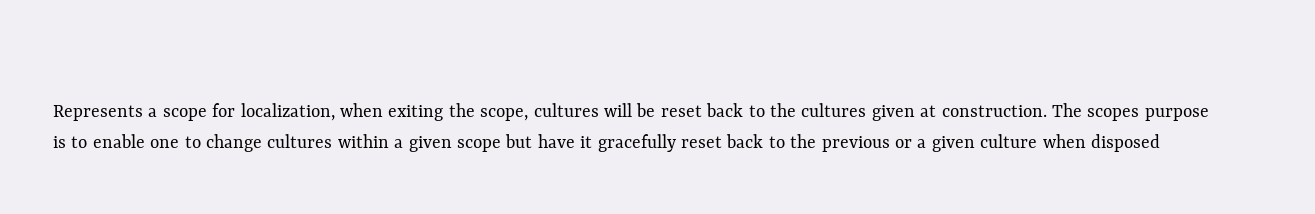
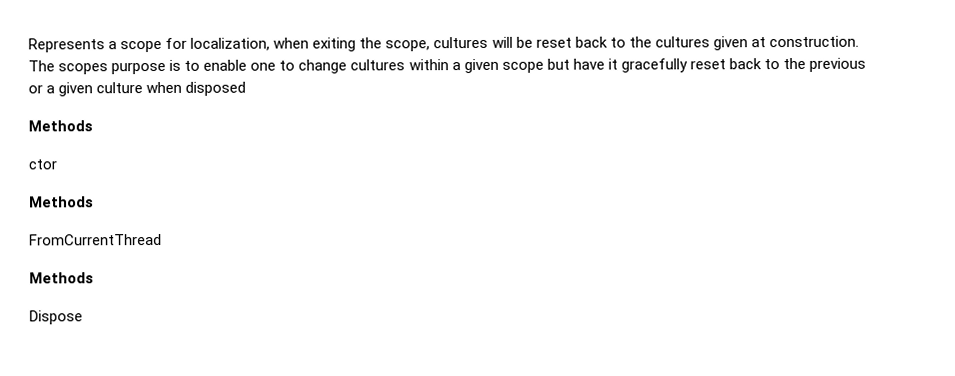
(1160, 143) none -> [28,120,93,132] [28,159,57,170] [29,196,94,208] [29,233,162,246] [29,272,94,284] [29,310,83,325] // Methods // ctor // Methods // FromCurrentThread // Methods // Dispose

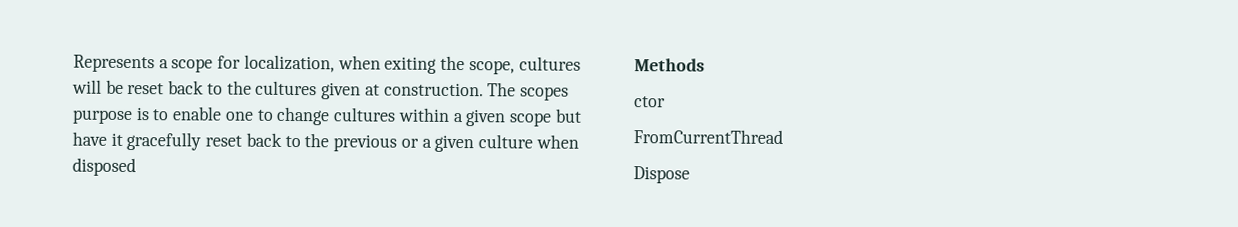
[29,196,94,208] // Methods -> (666, 102) none
[29,272,94,284] // Methods -> (783, 137) none

